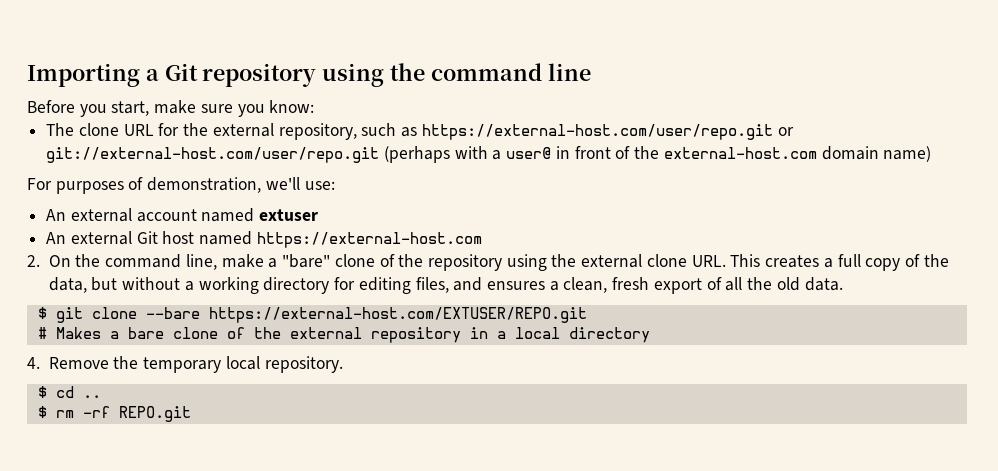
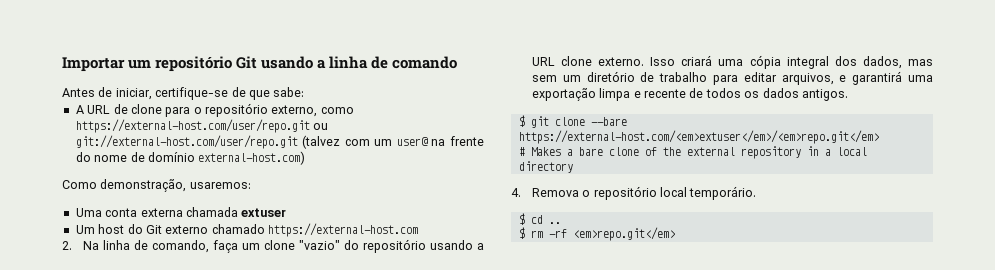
[27,63,591,87] [27,100,315,117] [46,123,794,140] [46,146,932,163] [27,177,335,194] [46,208,319,222] [46,231,482,248] [27,254,949,271] [48,277,843,294] Importing a Git repository using the command line // Before you start, make sure you know: // The clone URL for the external repository, such as https://external-host.com/user/repo.git or git://external-host.com/user/repo.git (perhaps with a user@ in front of the external-host.com domain name) // For purposes of demonstration, we'll use: // An external account named extuser // An external Git host named https://external-host.com // 2. On the command line, make a "bare" clone of the repository using the external clone URL. This creates a full copy of the data, but without a working directory for editing files, and ensures a clean, fresh export of all the old data. -> [62,56,458,72] [62,87,305,100] [75,103,354,117] [75,119,329,133] [75,135,485,149] [75,151,306,165] [62,179,251,192] [75,207,287,217] [75,223,418,237] [62,239,484,253] [531,55,933,69] [531,71,933,85] [531,88,848,101] Importar um repositório Git usando a linha de comando // Antes de iniciar, certifique-se de que sabe: // A URL de clone para o repositório externo, como https://external-host.com/user/repo.git ou git://external-host.com/user/repo.git (talvez com um user@ na frente do nome de domínio external-host.com) // Como demonstração, usaremos: // Uma conta externa chamada extuser // Um host do Git externo chamado https://external-host.com // 2. Na linha de comando, faça um clone "vazio" do repositório usando a URL clone externo. Isso criará uma cópia integral dos dados, mas sem um diretório de trabalho para editar arquivos, e garantirá uma exportação limpa e recente de todos os dados antigos.
[208,307,587,323] https://external-host.com/EXTUSER/REPO.git -> [518,130,879,144] https://external-host.com/<em>extuser</em>/<em>repo.git</em>
[48,356,343,373] Remove the temporary local repository. -> [531,186,757,200] Remova o repositório local temporário.
[118,406,191,422] REPO.git -> [572,227,675,241] <em>repo.git</em>

